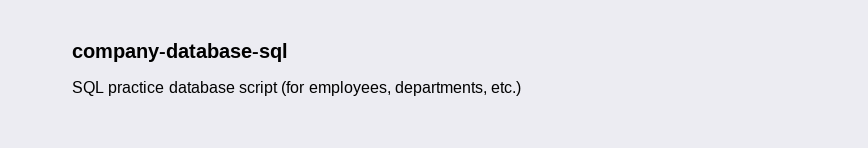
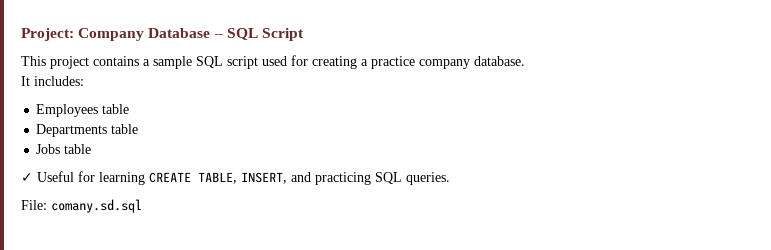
[72,43,288,62] [72,81,522,96] company-database-sql // SQL practice database script (for employees, departments, etc.) -> [21,28,304,41] [21,55,525,69] [21,76,84,86] [36,104,130,117] [36,124,139,137] [36,144,92,154] [21,171,450,185] [21,199,142,213] Project: Company Database – SQL Script // This project contains a sample SQL script used for creating a practice company database. // It includes: // Employees table // Departments table // Jobs table // ✓ Useful for learning CREATE TABLE, INSERT, and practicing SQL queries. // File: comany.sd.sql

